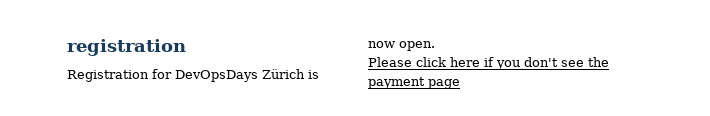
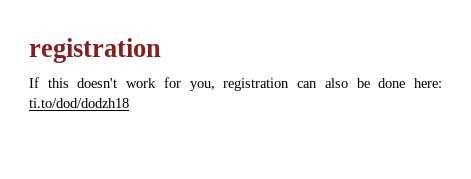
[67,69,319,82] [368,41,435,51] [368,57,609,70] [368,77,460,89] Registration for DevOpsDays Zürich is now open. // Please click here if you don't see the payment page -> [29,77,443,91] [29,98,129,108] If this doesn't work for you, registration can also be done here: ti.to/dod/dodzh18

